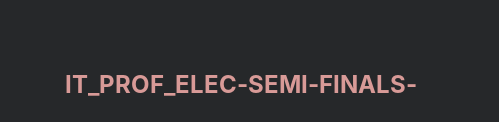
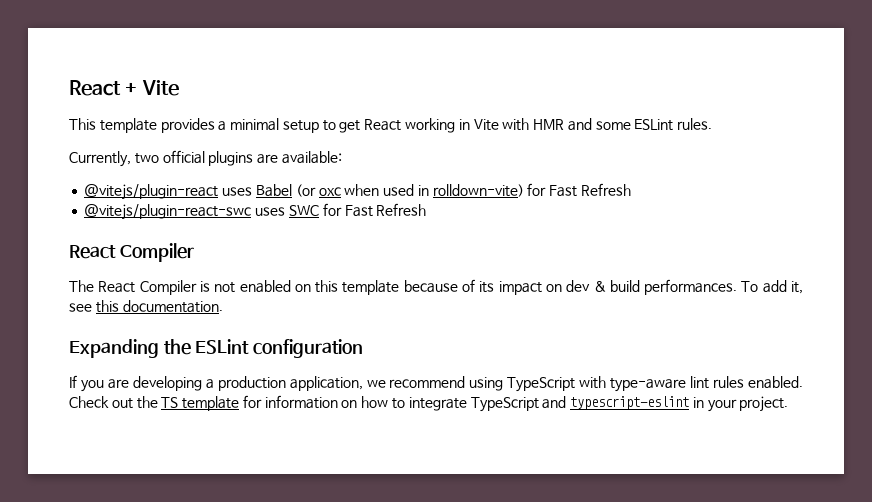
[65,75,417,96] IT_PROF_ELEC-SEMI-FINALS- -> [69,80,179,96] [69,118,713,133] [69,150,342,167] [84,183,631,200] [84,203,427,220] [69,243,194,262] [69,279,803,295] [69,300,223,313] [69,339,364,358] [69,375,803,392] [69,395,789,412] React + Vite // This template provides a minimal setup to get React working in Vite with HMR and some ESLint rules. // Currently, two official plugins are available: // @vitejs/plugin-react uses Babel (or oxc when used in rolldown-vite) for Fast Refresh // @vitejs/plugin-react-swc uses SWC for Fast Refresh // React Compiler // The React Compiler is not enabled on this template because of its impact on dev & build performances. To add it, see this documentation. // Expanding the ESLint configuration // If you are developing a production application, we recommend using TypeScript with type-aware lint rules enabled. Check out the TS template for information on how to integrate TypeScript and typescript-eslint in your project.

